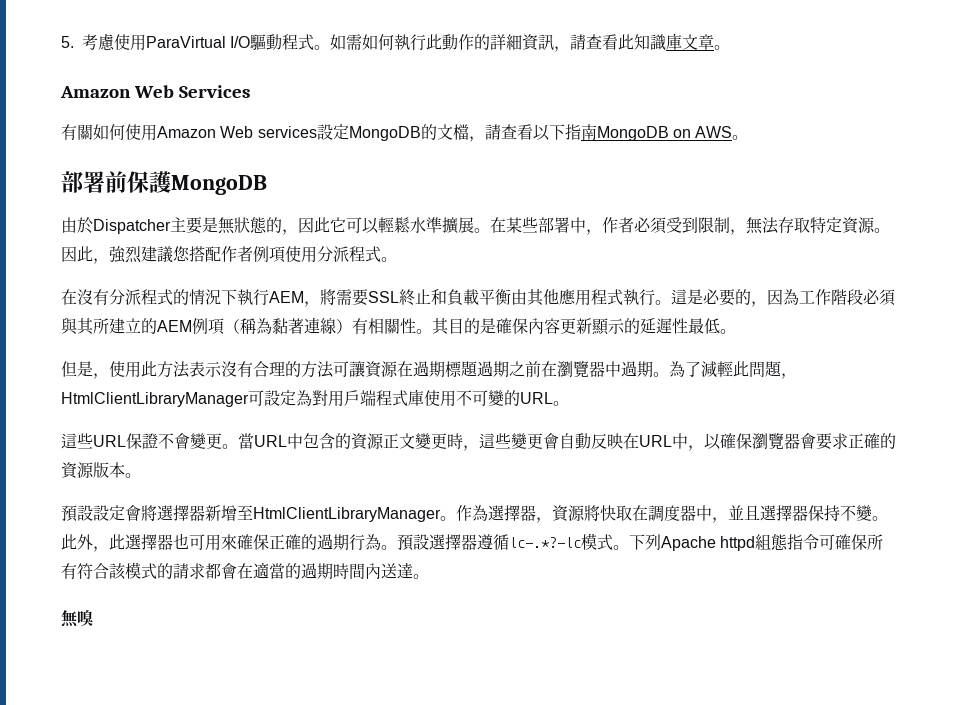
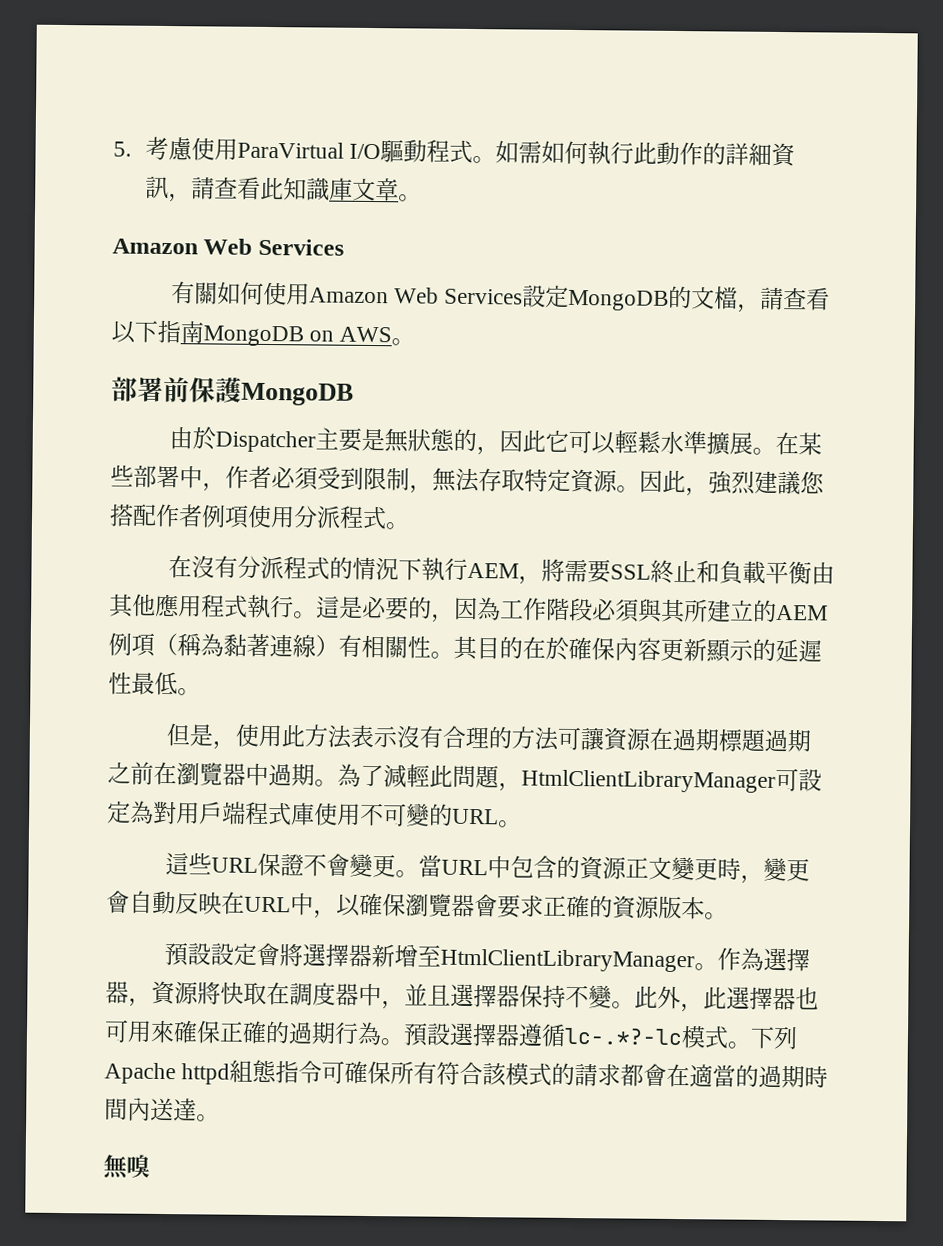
[257,126,317,138] services -> [443,288,523,305] Services
[480,318,496,334] 是 -> [522,636,569,661] 在於
[479,433,511,449] 這些 -> (764, 879) none

